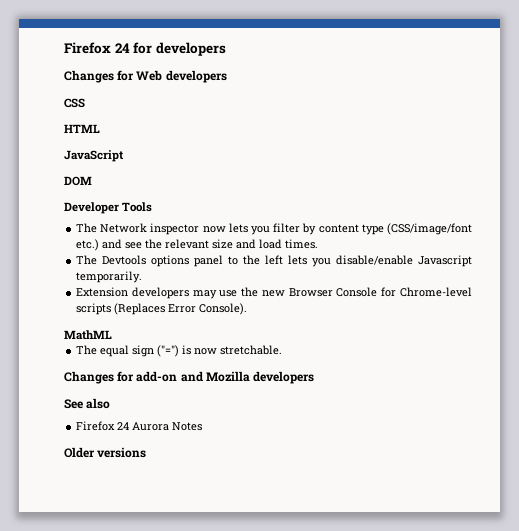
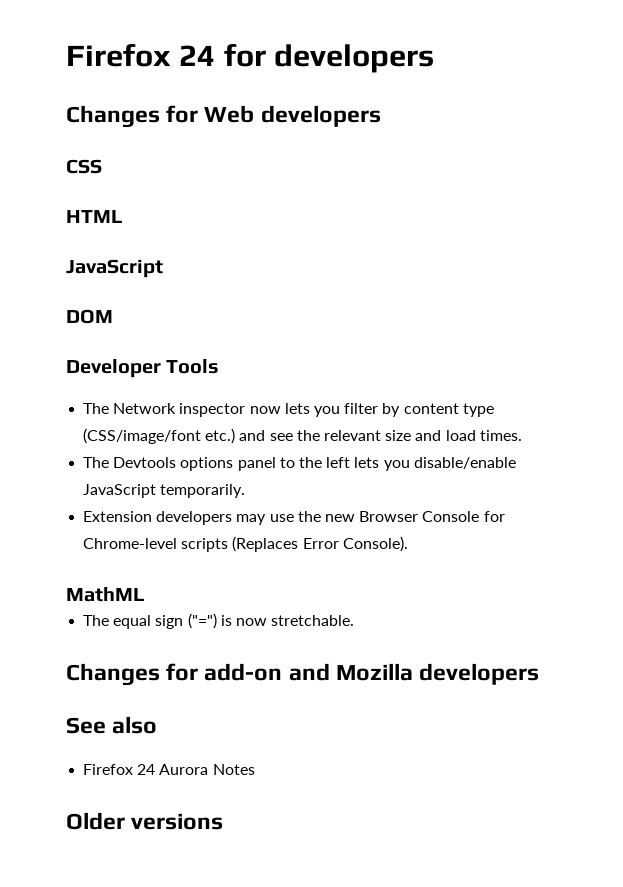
[418,255,473,267] Javascript -> [83,484,157,498] JavaScript

